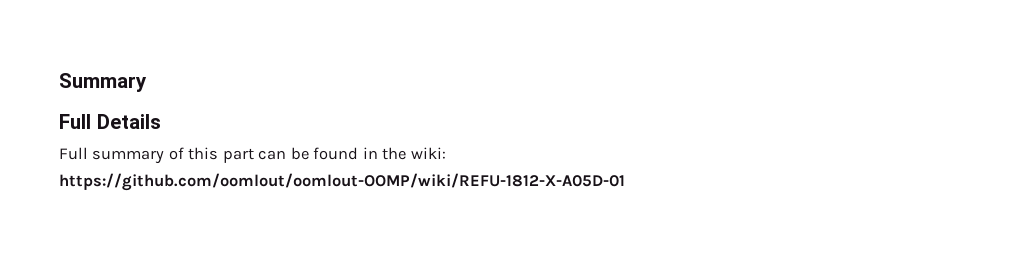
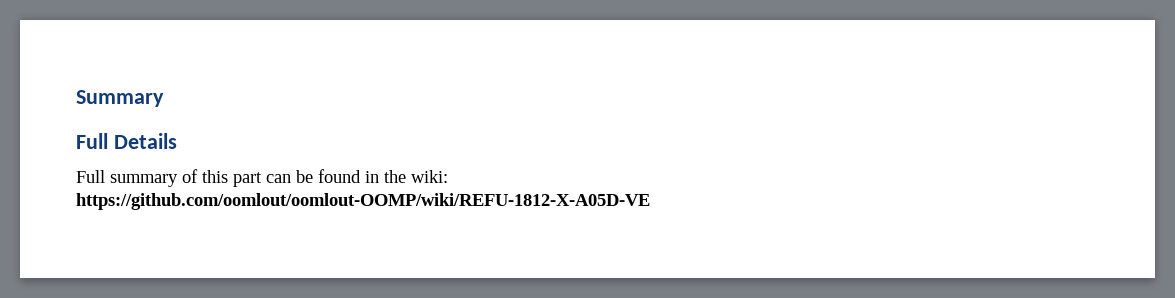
[59,173,625,191] https://github.com/oomlout/oomlout-OOMP/wiki/REFU-1812-X-A05D-01 -> [76,193,650,210] https://github.com/oomlout/oomlout-OOMP/wiki/REFU-1812-X-A05D-VE

